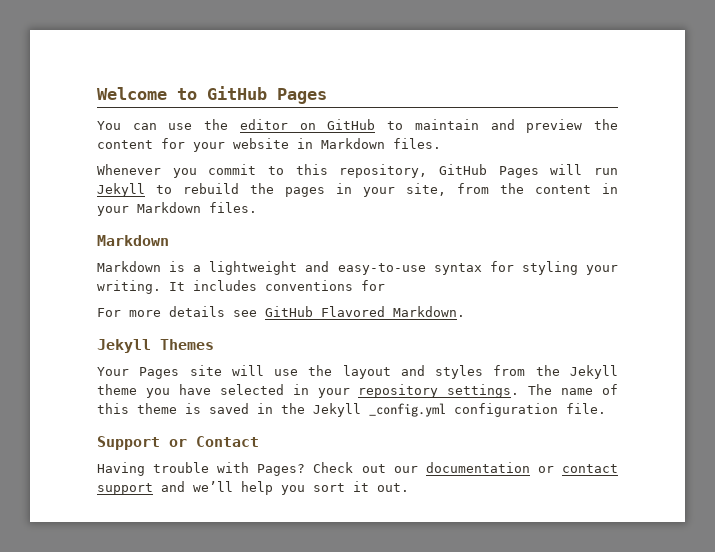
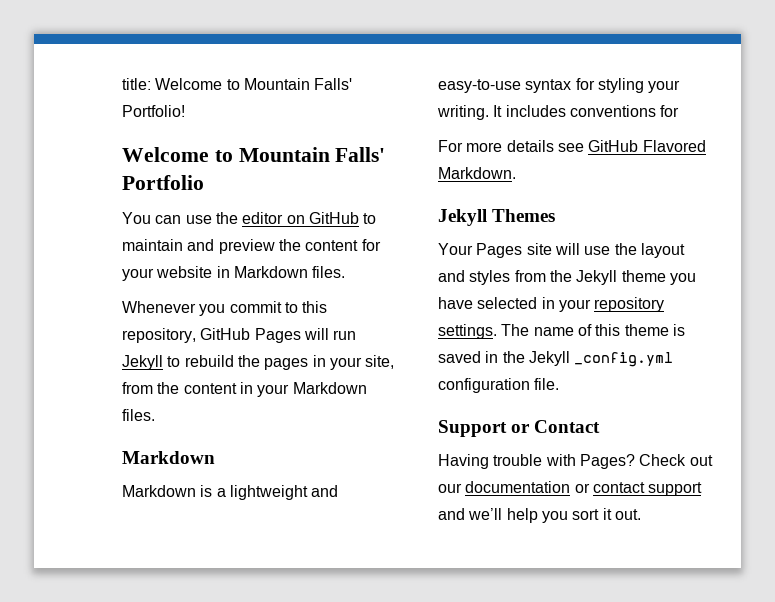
[97,86,327,104] Welcome to GitHub Pages -> [122,78,353,90] [122,105,185,117] [122,147,386,162] [122,175,204,190] title: Welcome to Mountain Falls' Portfolio! // Welcome to Mountain Falls' Portfolio

